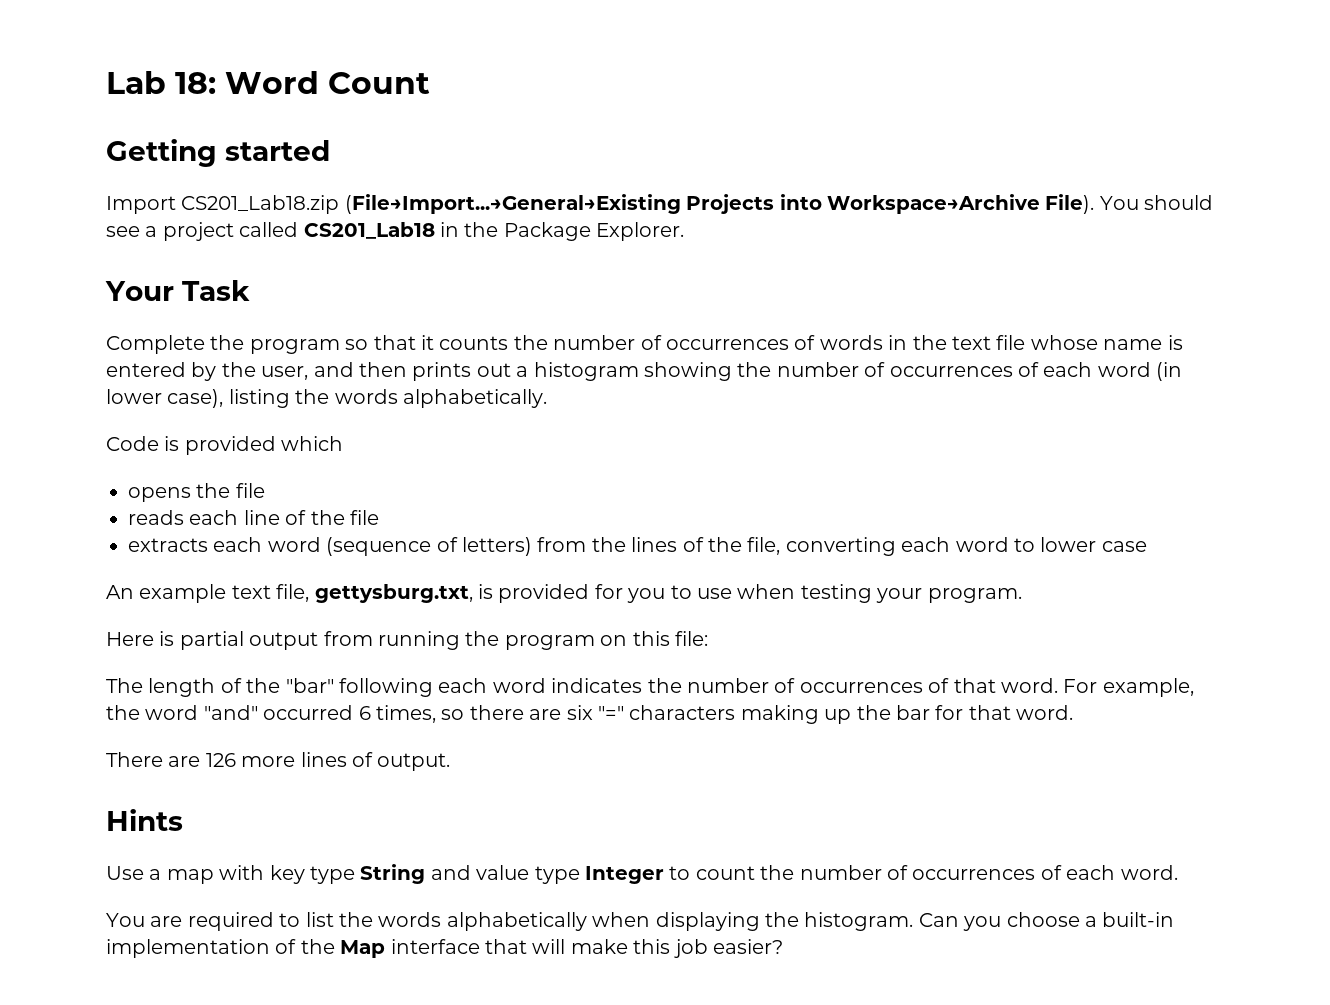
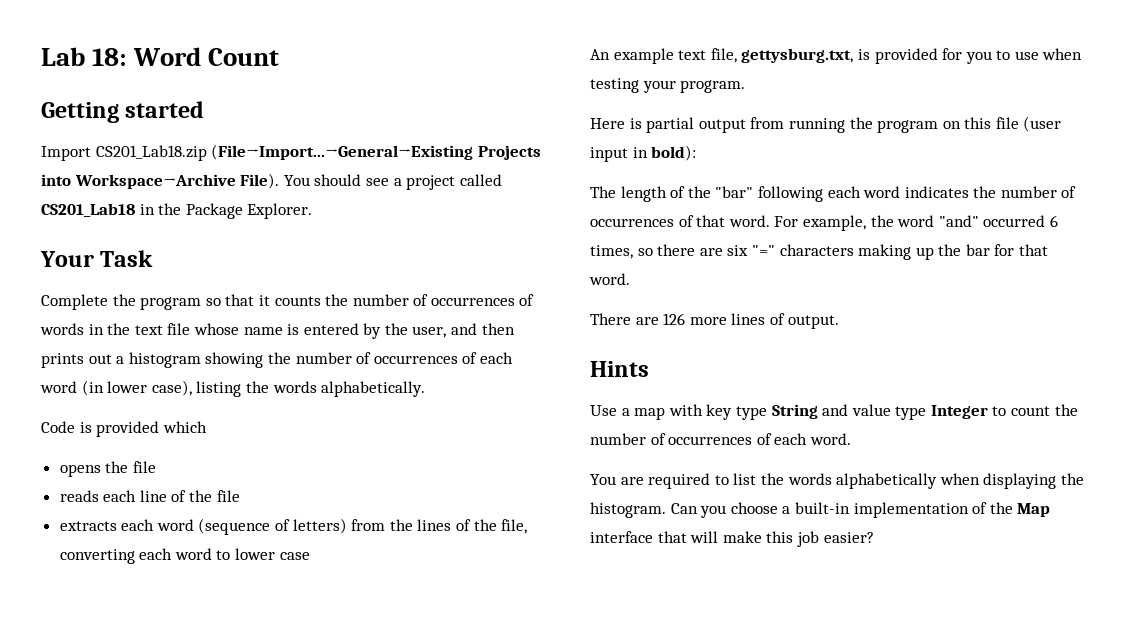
[674,631,708,646] file: -> [995,116,1062,132] [590,145,697,162] file (user input in bold):

